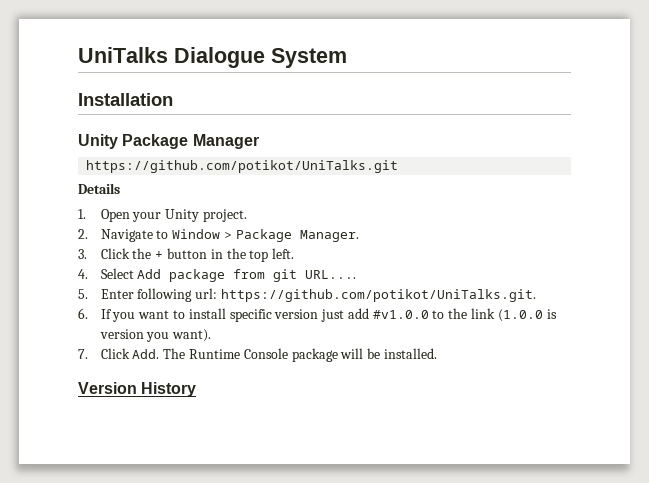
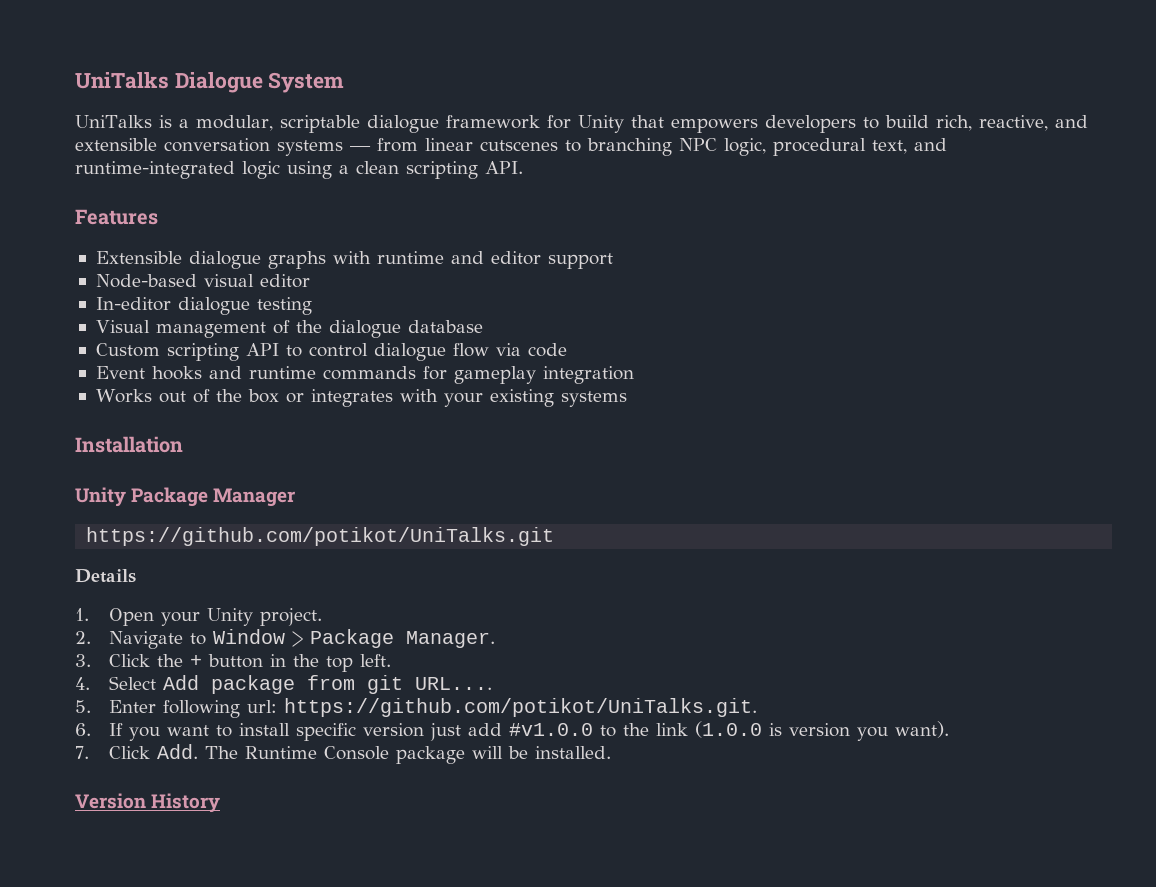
(347, 58) none -> [75,115,1088,133] [75,138,947,156] [75,161,523,179] [75,209,158,225] [95,251,613,269] [95,274,310,288] [95,297,312,315] [95,320,483,338] [95,343,567,361] [95,366,634,384] [95,389,627,407] // UniTalks is a modular, scriptable dialogue framework for Unity that empowers developers to build rich, reactive, and extensible conversation systems — from linear cutscenes to branching NPC logic, procedural text, and runtime-integrated logic using a clean scripting API. // Features // Extensible dialogue graphs with runtime and editor support // Node-based visual editor // In-editor dialogue testing // Visual management of the dialogue database // Custom scripting API to control dialogue flow via code // Event hooks and runtime commands for gameplay integration // Works out of the box or integrates with your existing systems

